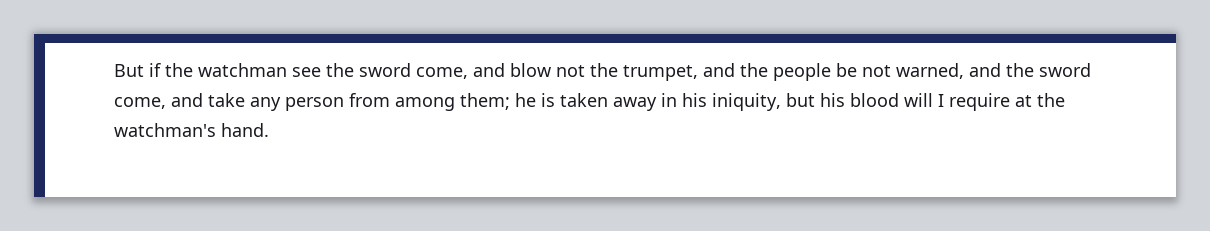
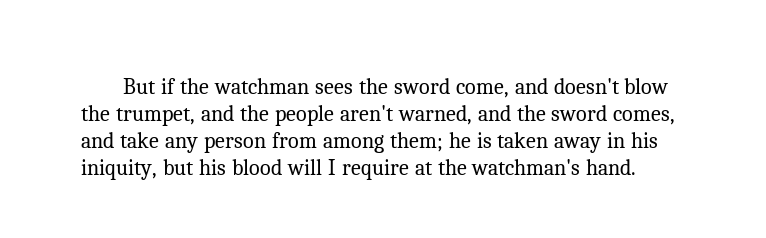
[292,63,585,79] see the sword come, and blow not -> [314,78,669,98] sees the sword come, and doesn't blow
[836,63,891,77] be not -> [339,105,394,121] aren't
[114,97,166,109] come, -> [613,110,676,125] comes,

